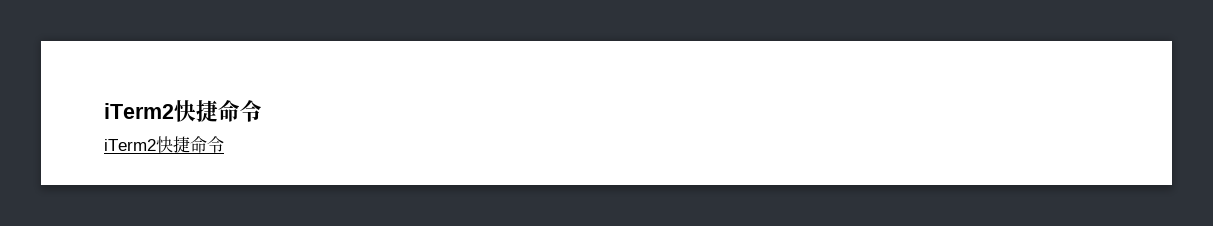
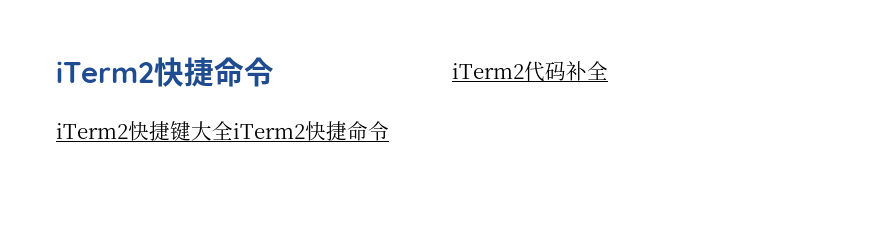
[190,136,224,153] 命令 -> [170,121,389,141] [452,61,608,82] 键大全iTerm2快捷命令iTerm2代码补全

